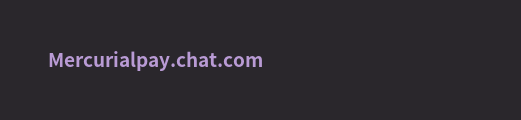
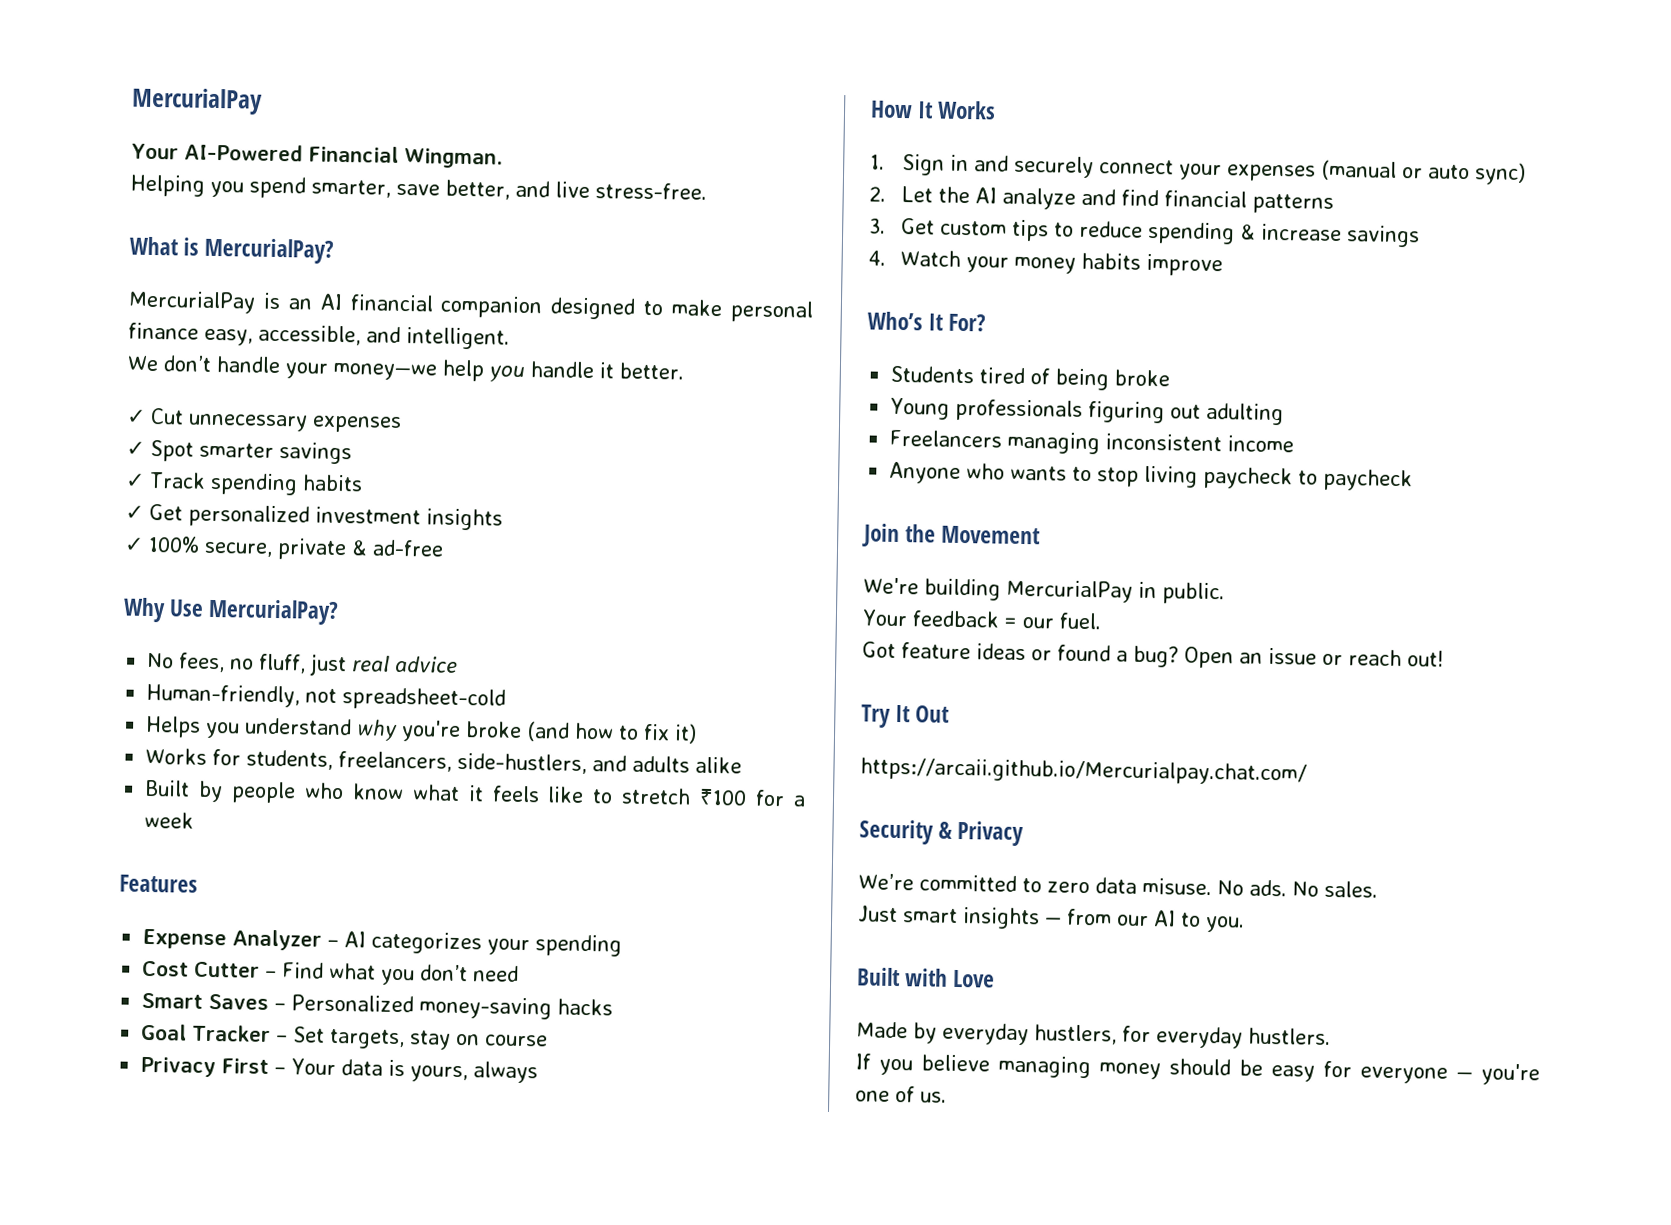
[48,51,263,71] Mercurialpay.chat.com -> [131,87,263,115] [131,143,503,169] [130,174,707,200] [129,236,335,264] [128,290,814,323] [128,322,510,350] [127,355,684,382] [126,407,402,433] [126,439,352,465] [125,471,363,496] [125,503,503,531] [124,535,444,561] [123,597,340,626] [147,652,459,677] [146,683,507,711] [145,715,698,744] [145,747,743,775] [144,779,806,807] [144,811,195,829] [119,874,198,893] [142,928,623,957] [142,960,520,986] [141,992,614,1020] [141,1023,549,1050] [140,1056,539,1084] [870,100,997,120] [870,153,1526,186] [869,185,1334,214] [869,217,1420,248] [868,249,1223,277] [867,311,987,332] [890,365,1171,391] [890,397,1285,426] [889,429,1295,455] [889,461,1414,492] [862,523,1041,548] [863,577,1225,605] [862,609,1102,630] [862,641,1444,669] [861,704,950,728] [860,757,1307,786] [859,819,1025,847] [858,873,1378,898] [858,905,1245,933] [857,967,996,988] [856,1021,1331,1049] [855,1053,1540,1086] [855,1086,947,1103] MercurialPay // Your AI-Powered Financial Wingman. // Helping you spend smarter, save better, and live stress-free. // What is MercurialPay? // MercurialPay is an AI financial companion designed to make personal finance easy, accessible, and intelligent. // We don’t handle your money—we help you handle it better. // ✓ Cut unnecessary expenses // ✓ Spot smarter savings // ✓ Track spending habits // ✓ Get personalized investment insights // ✓ 100% secure, private & ad-free // Why Use MercurialPay? // No fees, no fluff, just real advice // Human-friendly, not spreadsheet-cold // Helps you understand why you're broke (and how to fix it) // Works for students, freelancers, side-hustlers, and adults alike // Built by people who know what it feels like to stretch ₹100 for a week // Features // Expense Analyzer – AI categorizes your spending // Cost Cutter – Find what you don’t need // Smart Saves – Personalized money-saving hacks // Goal Tracker – Set targets, stay on course // Privacy First – Your data is yours, always // How It Works // 1. Sign in and securely connect your expenses (manual or auto sync) // 2. Let the AI analyze and find financial patterns // 3. Get custom tips to reduce spending & increase savings // 4. Watch your money habits improve // Who’s It For? // Students tired of being broke // Young professionals figuring out adulting // Freelancers managing inconsistent income // Anyone who wants to stop living paycheck to paycheck // Join the Movement // We're building MercurialPay in public. // Your feedback = our fuel. // Got feature ideas or found a bug? Open an issue or reach out! // Try It Out // https://arcaii.github.io/Mercurialpay.chat.com/ // Security & Privacy // We’re committed to zero data misuse. No ads. No sales. // Just smart insights — from our AI to you. // Built with Love // Made by everyday hustlers, for everyday hustlers. // If you believe managing money should be easy for everyone — you're one of us.

